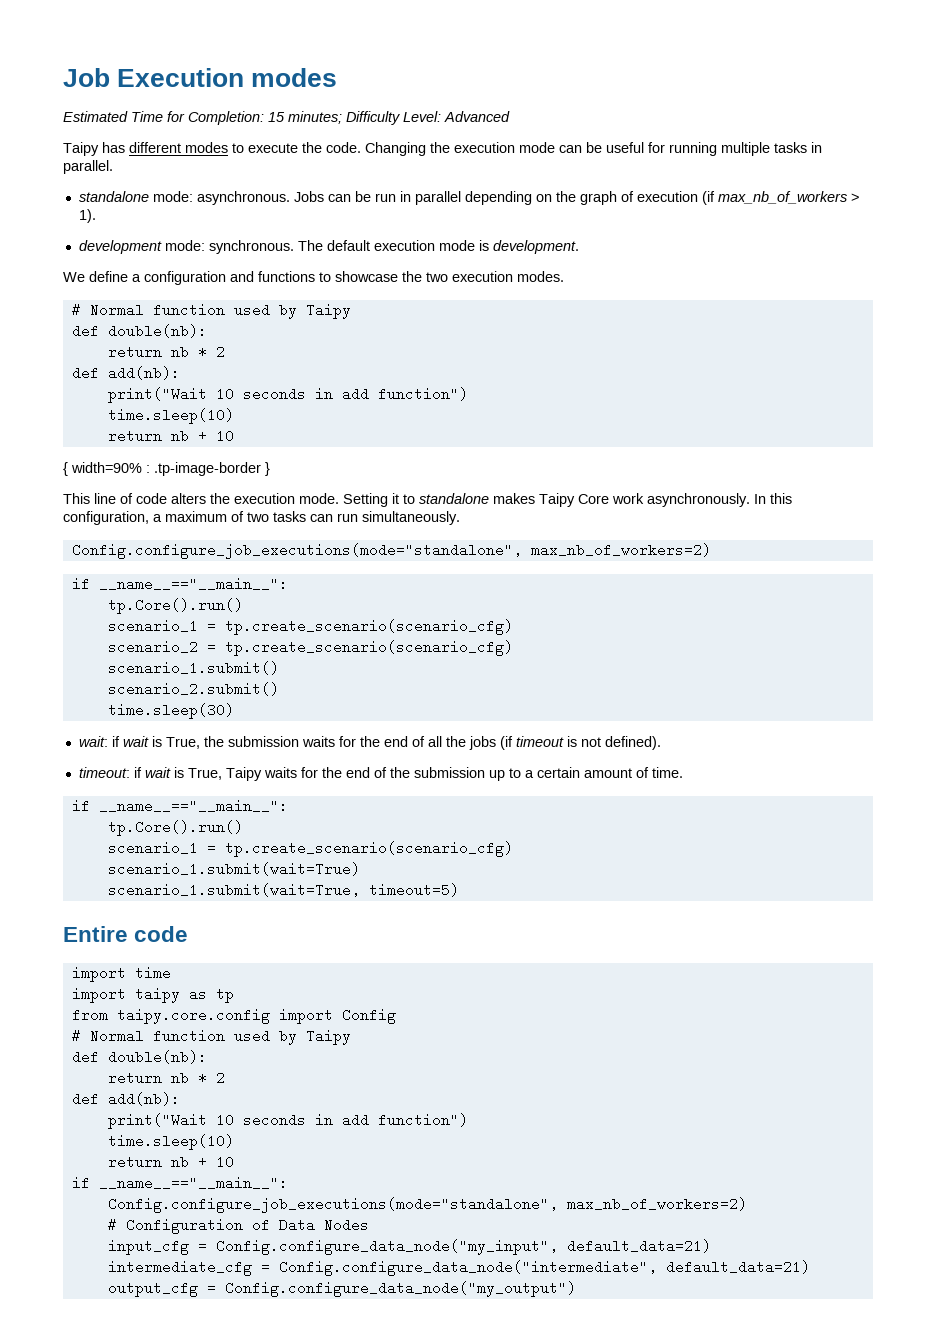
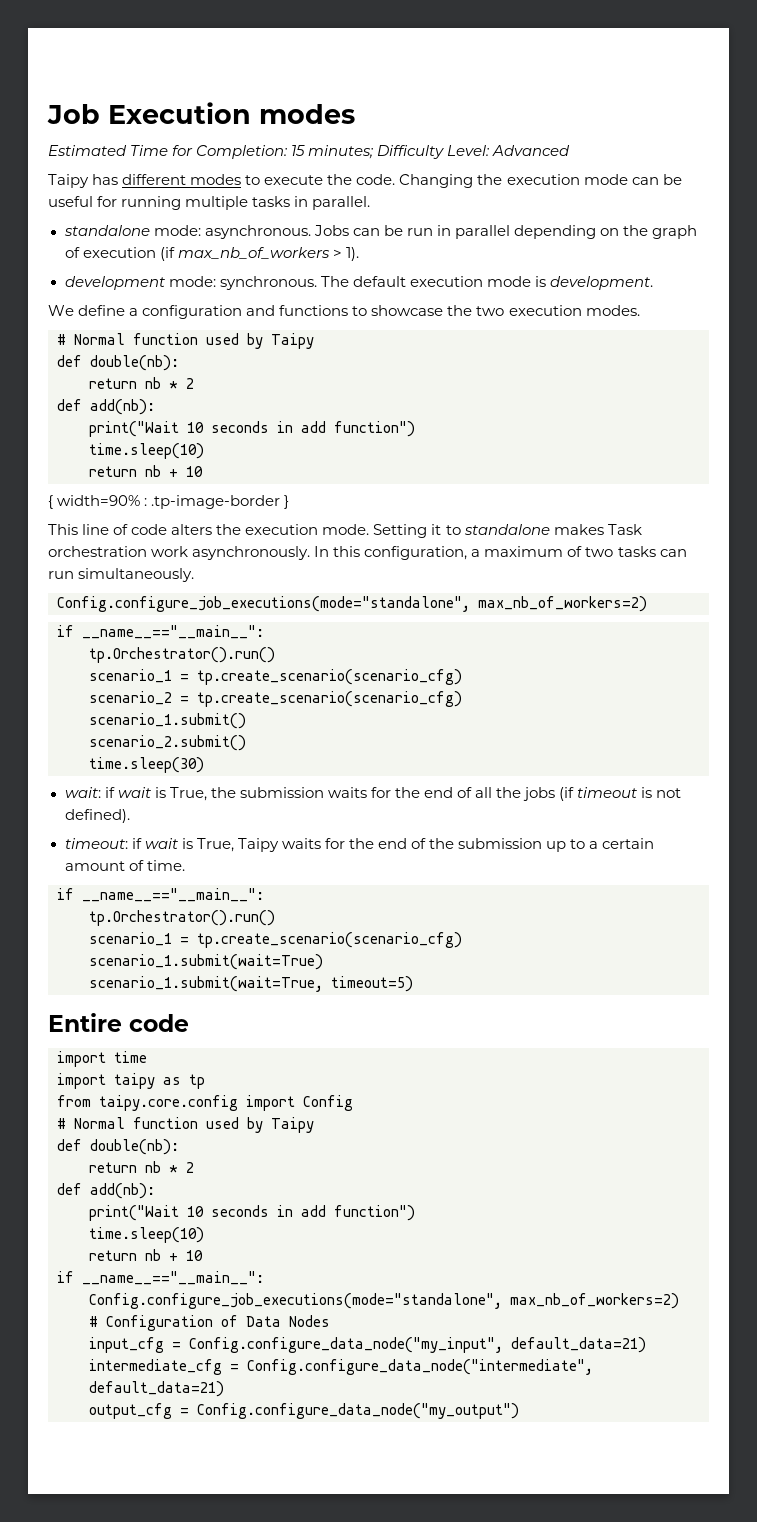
[539,493,609,507] Taipy Core -> [607,524,642,535] [48,546,147,557] Task orchestration
[107,598,243,614] tp.Core().run() -> [89,647,275,663] tp.Orchestrator().run()
[107,820,243,836] tp.Core().run() -> [89,910,275,926] tp.Orchestrator().run()

